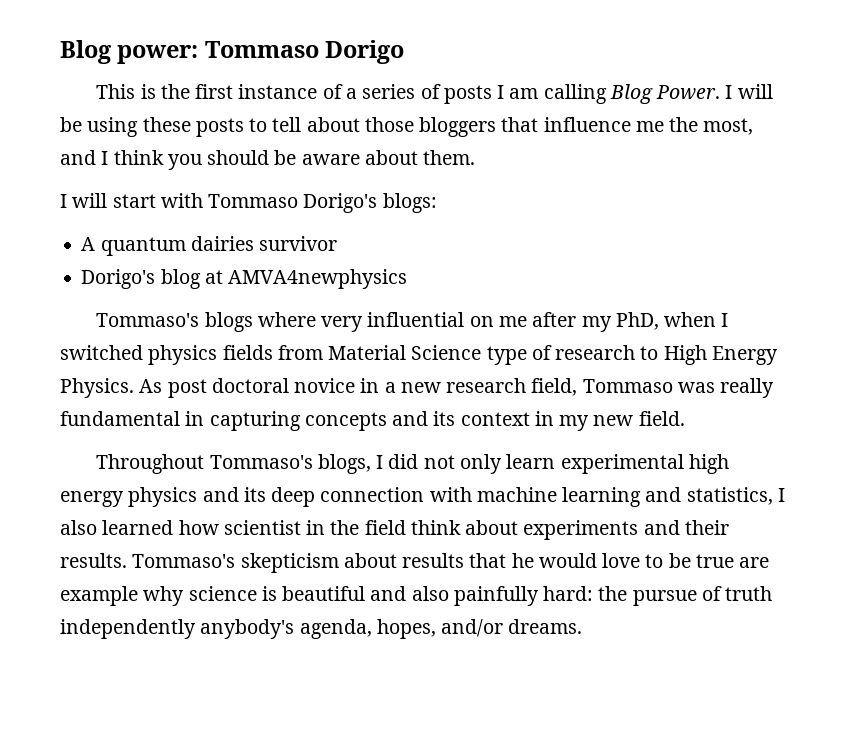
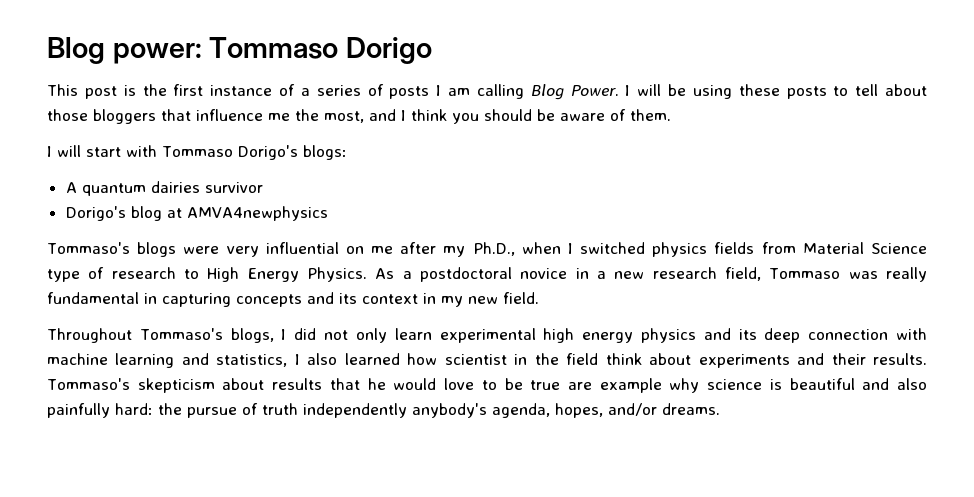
(136, 91) none -> [84,86,117,99] post
[364,150,418,165] about -> [610,109,626,121] of
[257,312,316,327] where -> [183,246,220,254] were
[615,312,659,330] PhD, -> [472,242,515,256] Ph.D.,
[167,378,289,398] post doctoral -> [402,267,513,282] a postdoctoral

